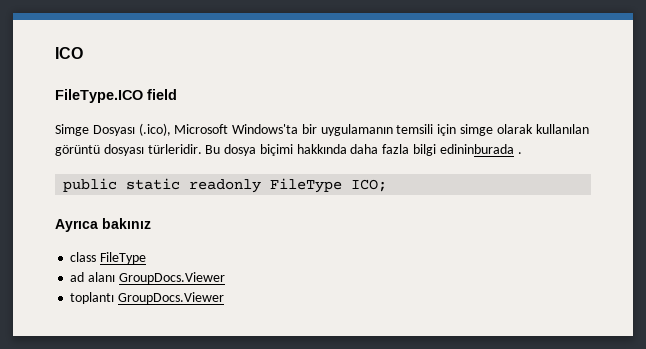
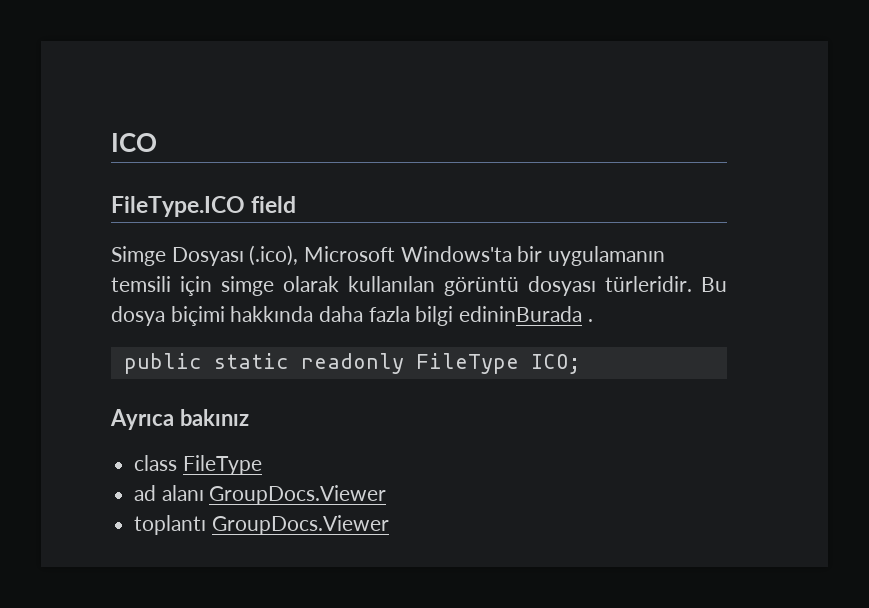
[439,144,514,154] edininburada -> [459,306,583,322] edininBurada

